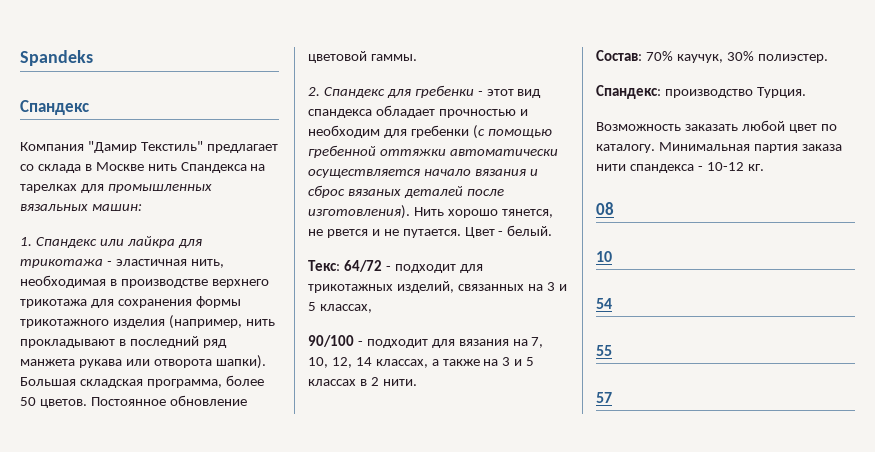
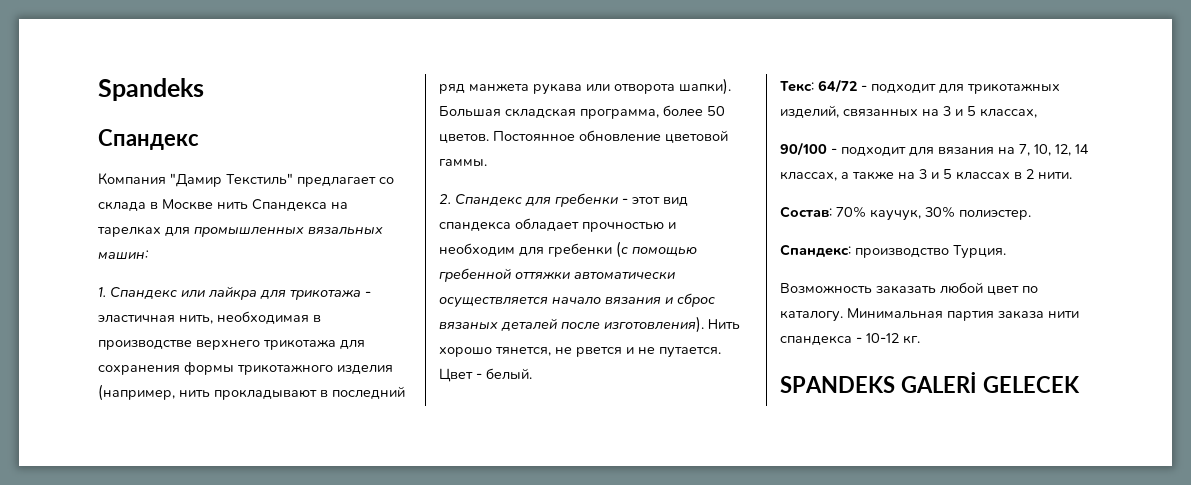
[596,202,614,215] [596,251,612,262] [596,298,612,309] [596,345,612,356] [596,392,612,403] 08 // 10 // 54 // 55 // 57 -> [780,372,1080,393] SPANDEKS GALERİ GELECEK

